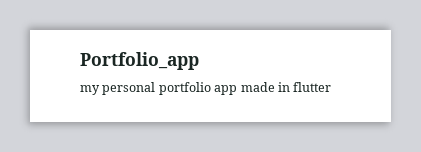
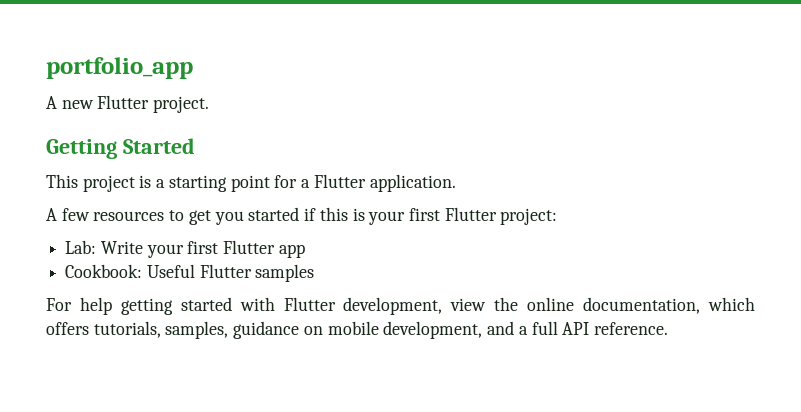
[80,52,199,70] [80,82,332,95] Portfolio_app // my personal portfolio app made in flutter -> [46,57,193,79] [46,95,210,113] [46,138,195,159] [46,174,456,192] [46,207,558,225] [65,240,305,258] [65,264,315,282] [46,297,755,315] [46,321,668,339] portfolio_app // A new Flutter project. // Getting Started // This project is a starting point for a Flutter application. // A few resources to get you started if this is your first Flutter project: // Lab: Write your first Flutter app // Cookbook: Useful Flutter samples // For help getting started with Flutter development, view the online documentation, which offers tutorials, samples, guidance on mobile development, and a full API reference.

